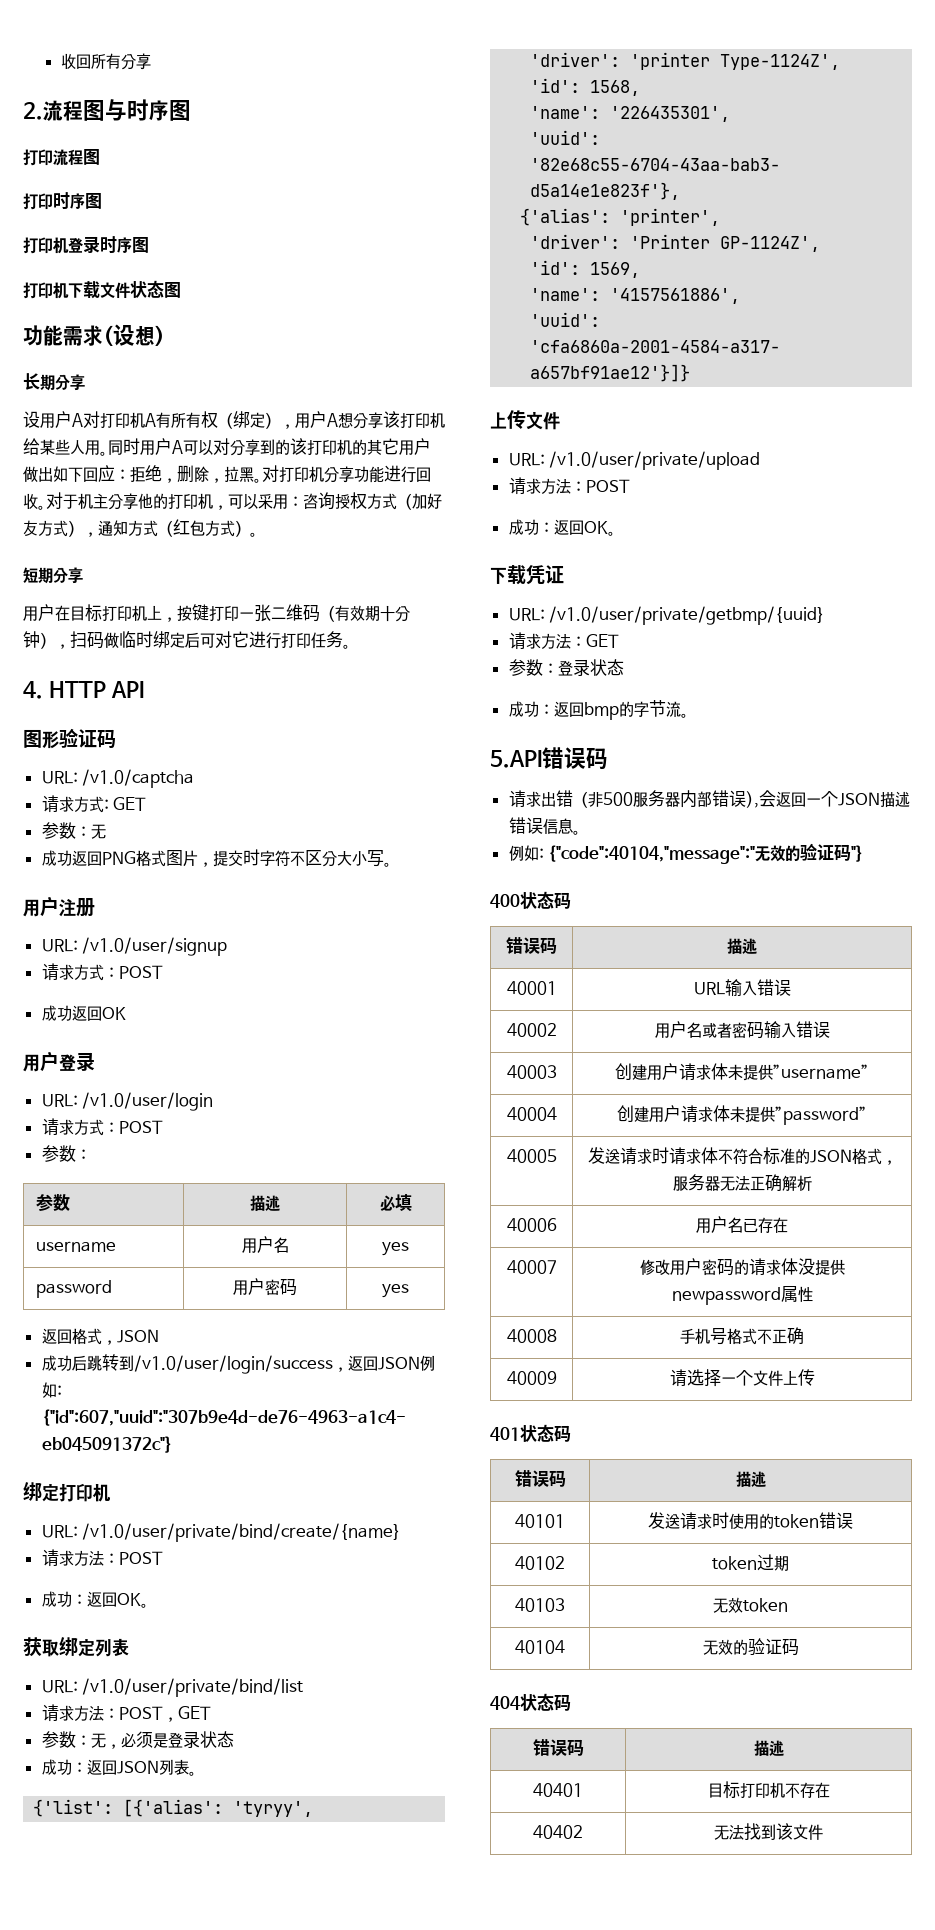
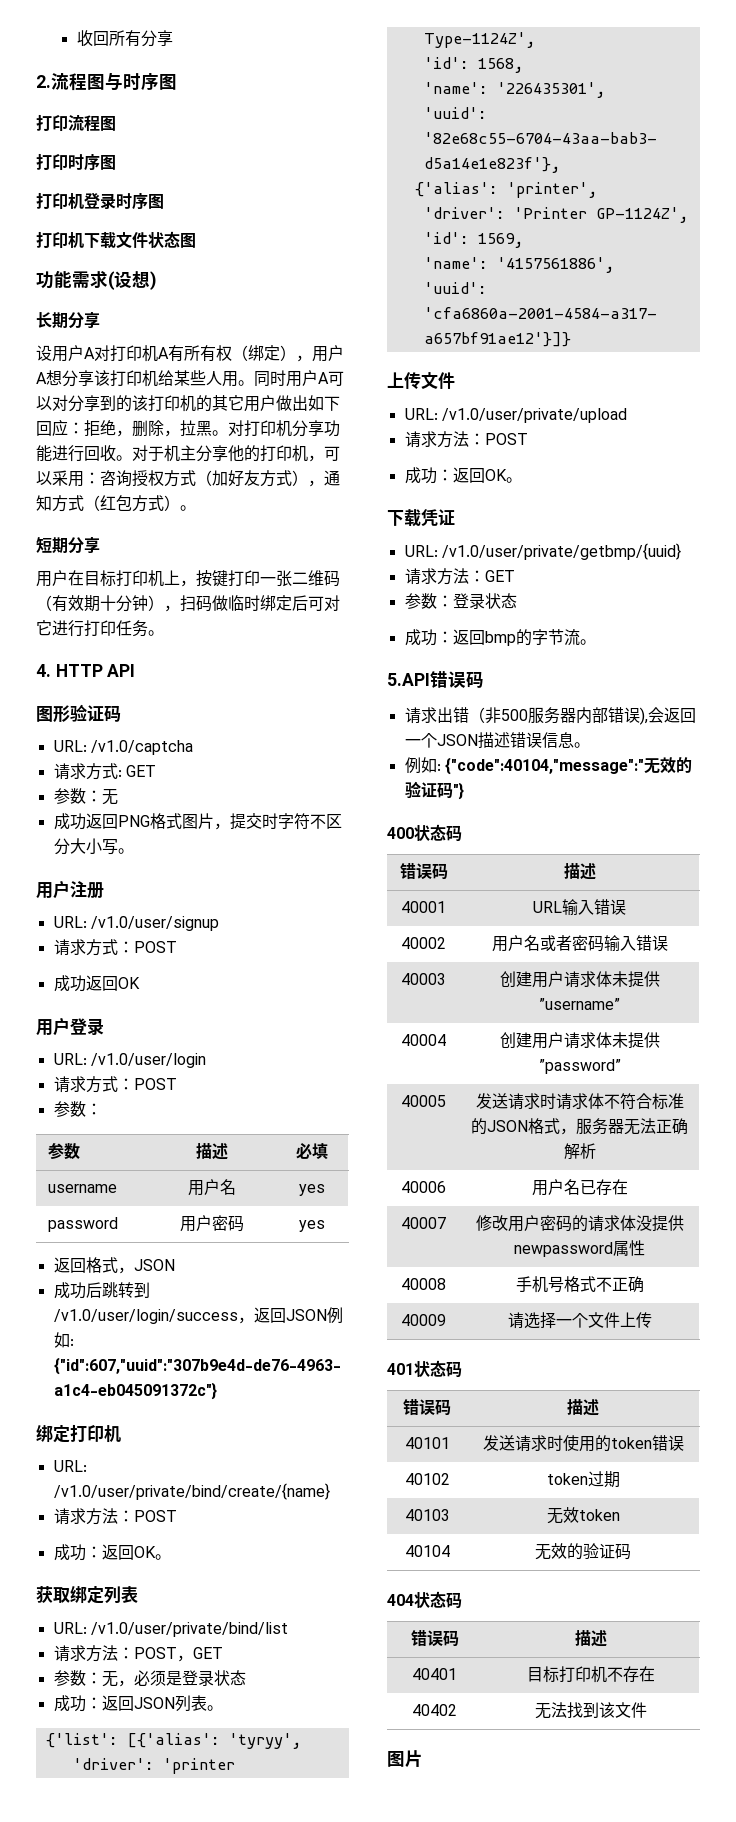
(823, 1832) none -> [387,1750,423,1768] // 图片

